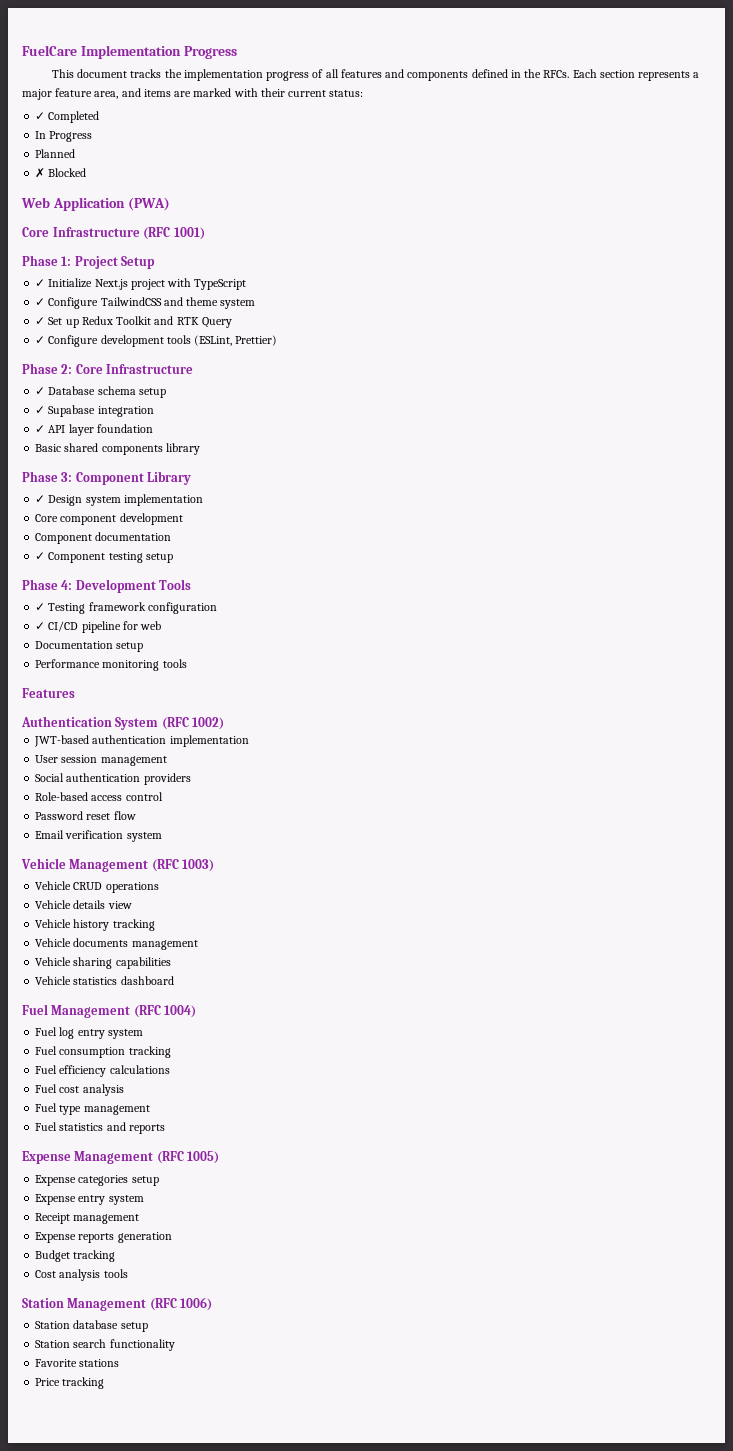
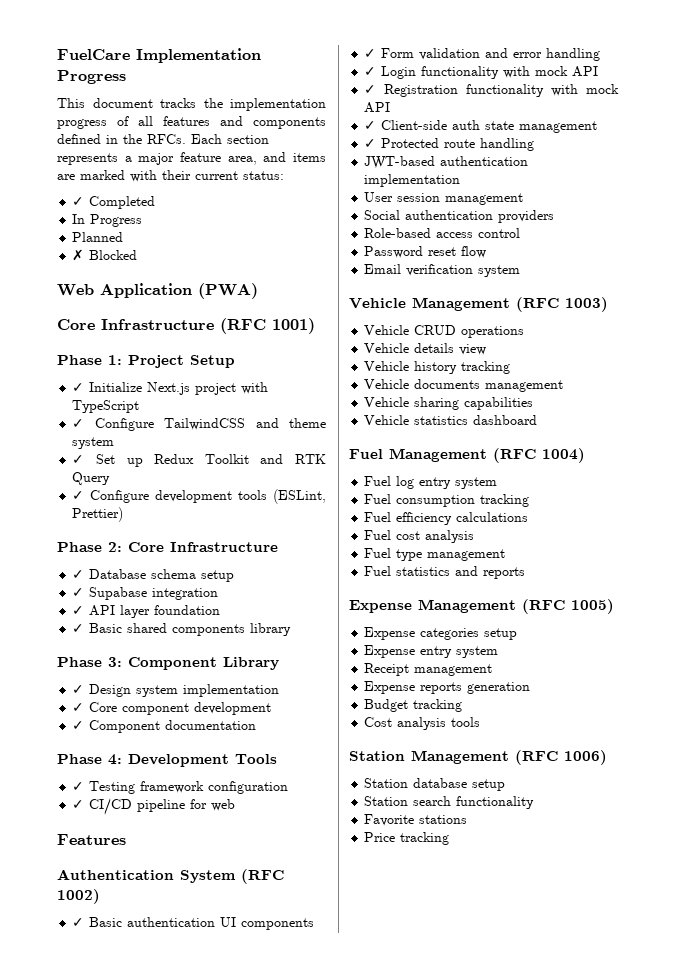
(153, 428) none -> [72,624,85,633] ✓
(203, 500) none -> [72,703,85,712] ✓
(183, 519) none -> [72,721,85,730] ✓
[35,552,173,563] // ✓ Component testing setup -> (257, 725) none
[35,641,144,652] [35,659,187,671] // Documentation setup // Performance monitoring tools -> (236, 805) none
(225, 723) none -> [72,917,315,930] [364,48,601,61] [364,66,599,79] [364,84,619,97] [364,102,391,113] [364,120,598,133] [364,138,535,151] // ✓ Basic authentication UI components // ✓ Form validation and error handling // ✓ Login functionality with mock API // ✓ Registration functionality with mock API // ✓ Client-side auth state management // ✓ Protected route handling

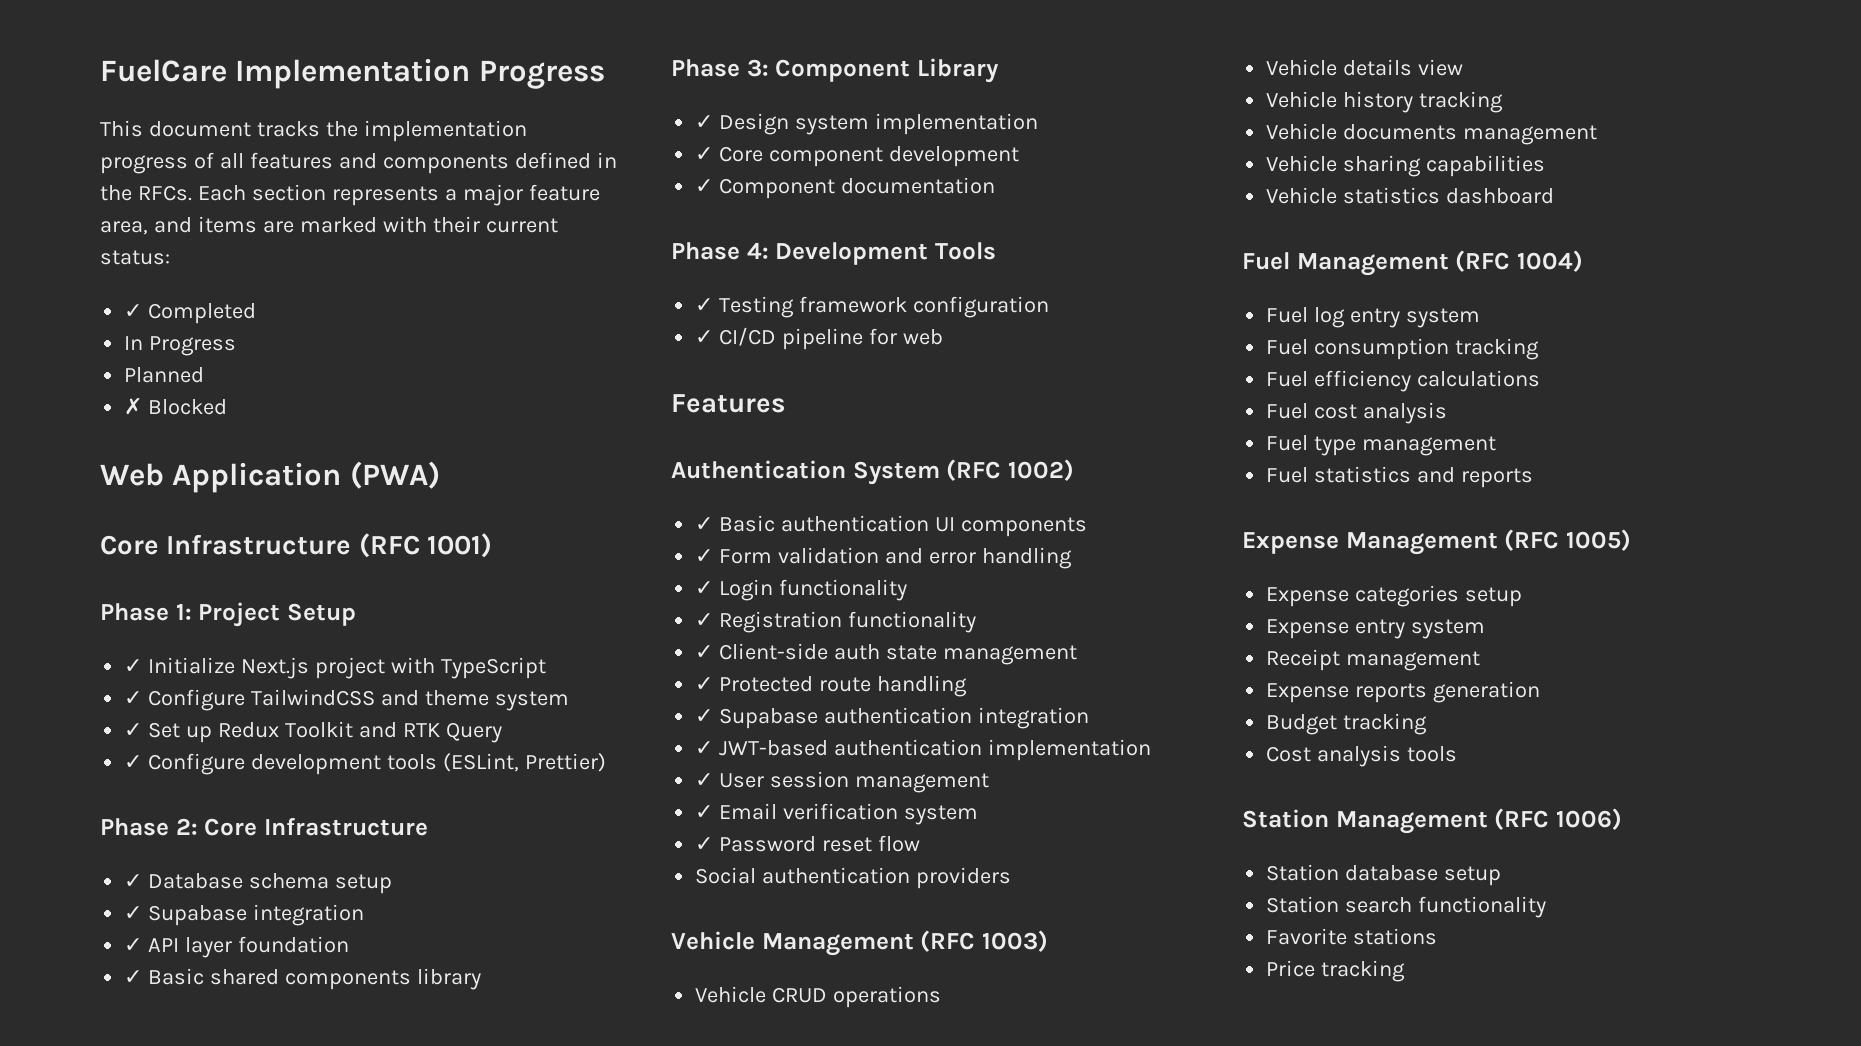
[503,66,599,78] with mock API -> (908, 590) none
[551,84,619,96] [364,102,391,113] with mock API -> (977, 622) none
(535, 144) none -> [695,707,1090,729] [695,741,714,755] ✓ Supabase authentication integration // ✓
(461, 180) none -> [695,773,714,787] ✓
[364,210,555,223] [364,228,521,238] Social authentication providers // Role-based access control // -> [695,803,979,825] [695,837,714,851] ✓ Email verification system // ✓
[364,264,521,277] Email verification system -> [695,867,1012,889] Social authentication providers

